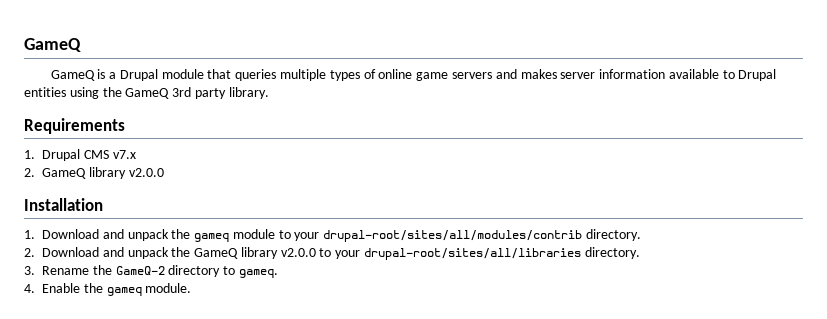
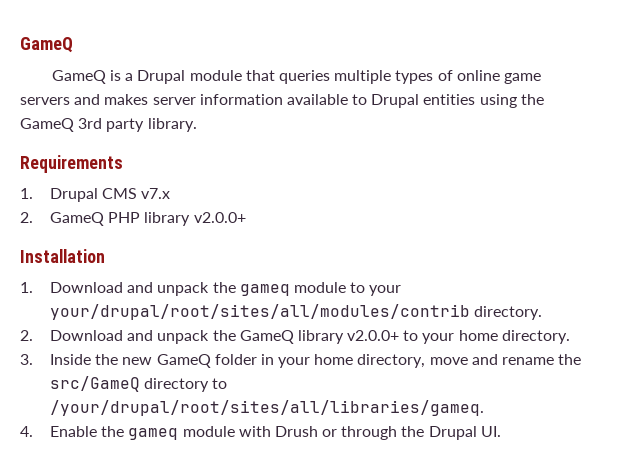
[88,167,164,179] library v2.0.0 -> [108,212,246,226] PHP library v2.0.0+
[323,230,583,242] drupal-root/sites/all/modules/contrib -> [49,304,470,320] your/drupal/root/sites/all/modules/contrib
[280,248,582,260] v2.0.0 to your drupal-root/sites/all/libraries -> [347,330,498,344] v2.0.0+ to your home
[42,265,165,275] Rename the GameQ-2 -> [49,354,582,368] [49,376,140,392] Inside the new GameQ folder in your home directory, move and rename the src/GameQ
[238,269,278,278] gameq. -> [49,400,484,416] /your/drupal/root/sites/all/libraries/gameq.
[145,283,192,293] module. -> [182,426,501,440] module with Drush or through the Drupal UI.

